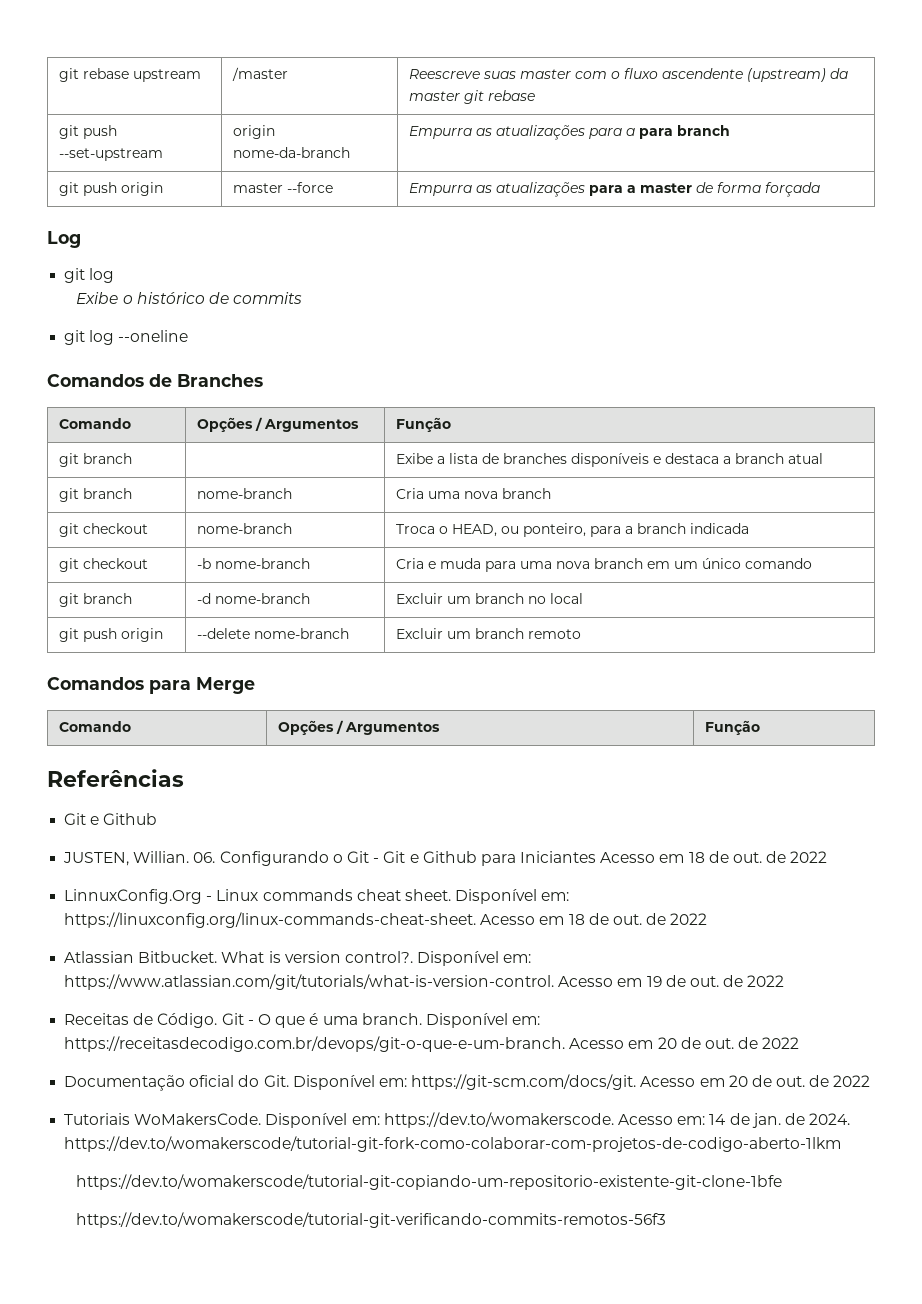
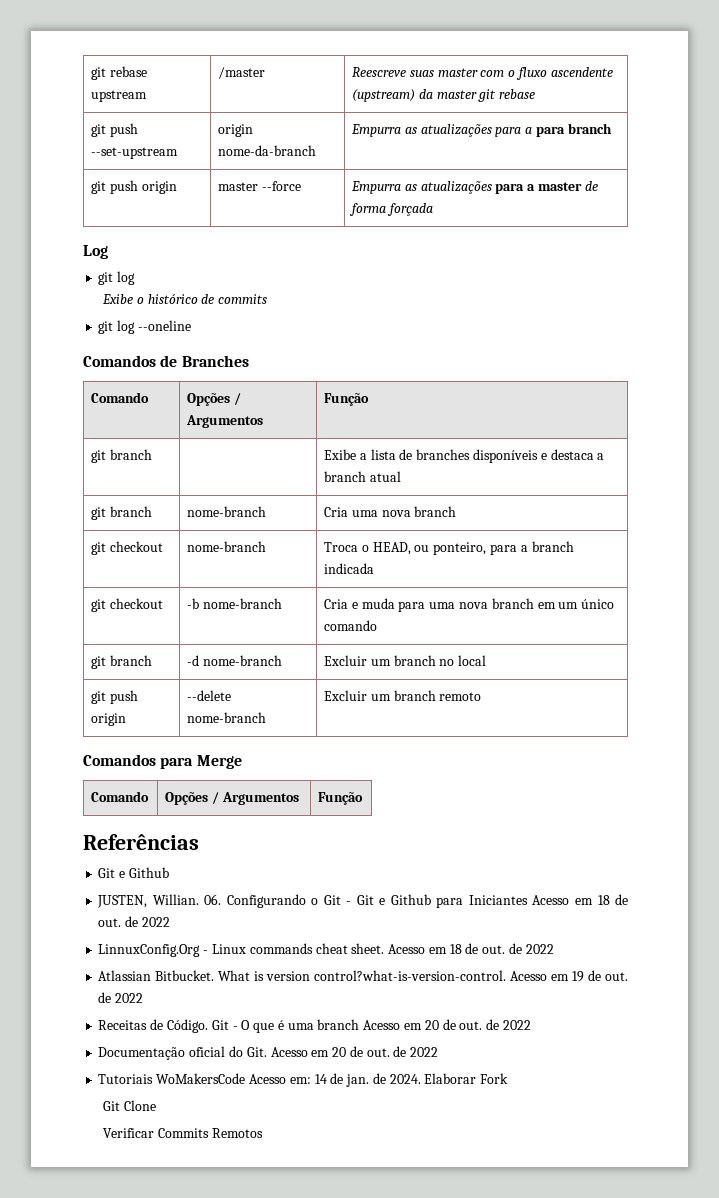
[455,889,570,904] [64,912,477,928] Disponível em: https://linuxconfig.org/linux-commands-cheat-sheet. -> (385, 948) none
[344,951,532,966] [64,974,555,990] control?. Disponível em: https://www.atlassian.com/git/tutorials/what-is-version-control. -> [314,970,507,981] control?what-is-version-control.
[361,1013,541,1028] [64,1036,566,1052] branch. Disponível em: https://receitasdecodigo.com.br/devops/git-o-que-e-um-branch. -> [317,1019,360,1030] branch
[292,1074,637,1090] Disponível em: https://git-scm.com/docs/git. -> (267, 1052) none
[134,1112,614,1128] WoMakersCode. Disponível em: https://dev.to/womakerscode. -> [156,1073,246,1084] WoMakersCode
[64,1136,842,1152] [76,1174,783,1190] [76,1212,667,1228] https://dev.to/womakerscode/tutorial-git-fork-como-colaborar-com-projetos-de-codigo-aberto-1lkm // https://dev.to/womakerscode/tutorial-git-copiando-um-repositorio-existente-git-clone-1bfe // https://dev.to/womakerscode/tutorial-git-verificando-commits-remotos-56f3 -> [424,1073,509,1084] [102,1100,156,1111] [102,1128,263,1138] Elaborar Fork // Git Clone // Verificar Commits Remotos

